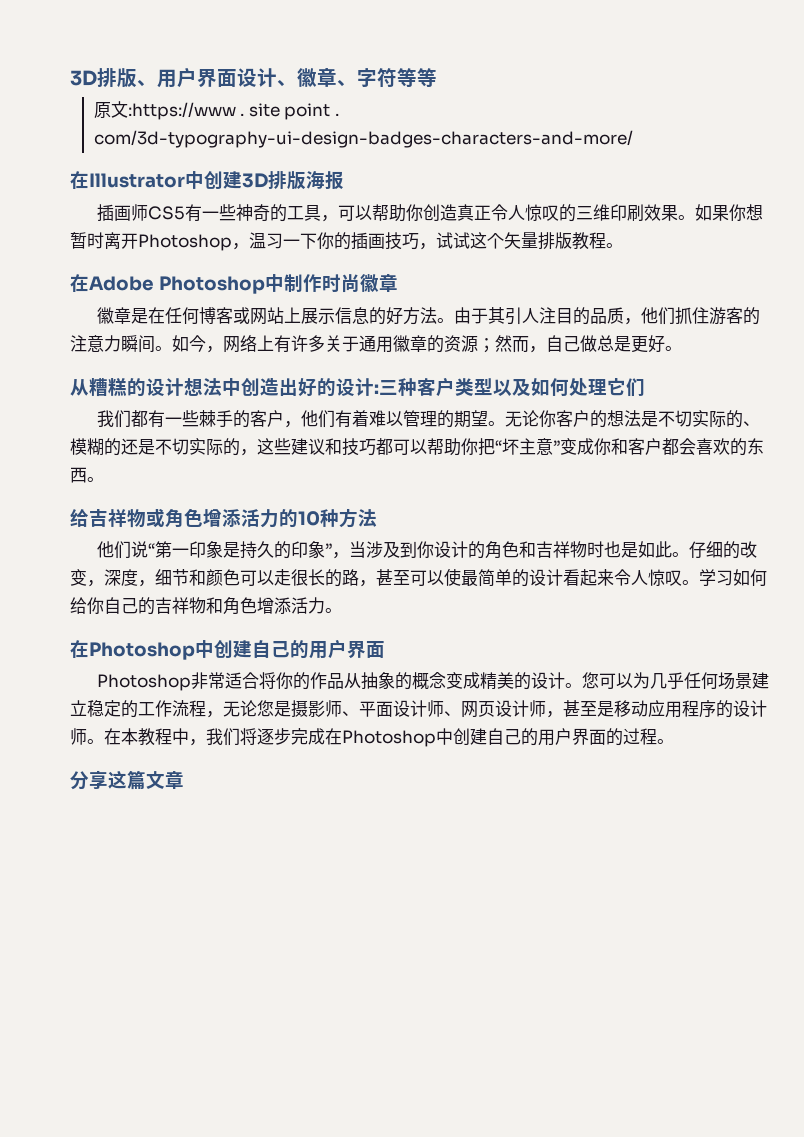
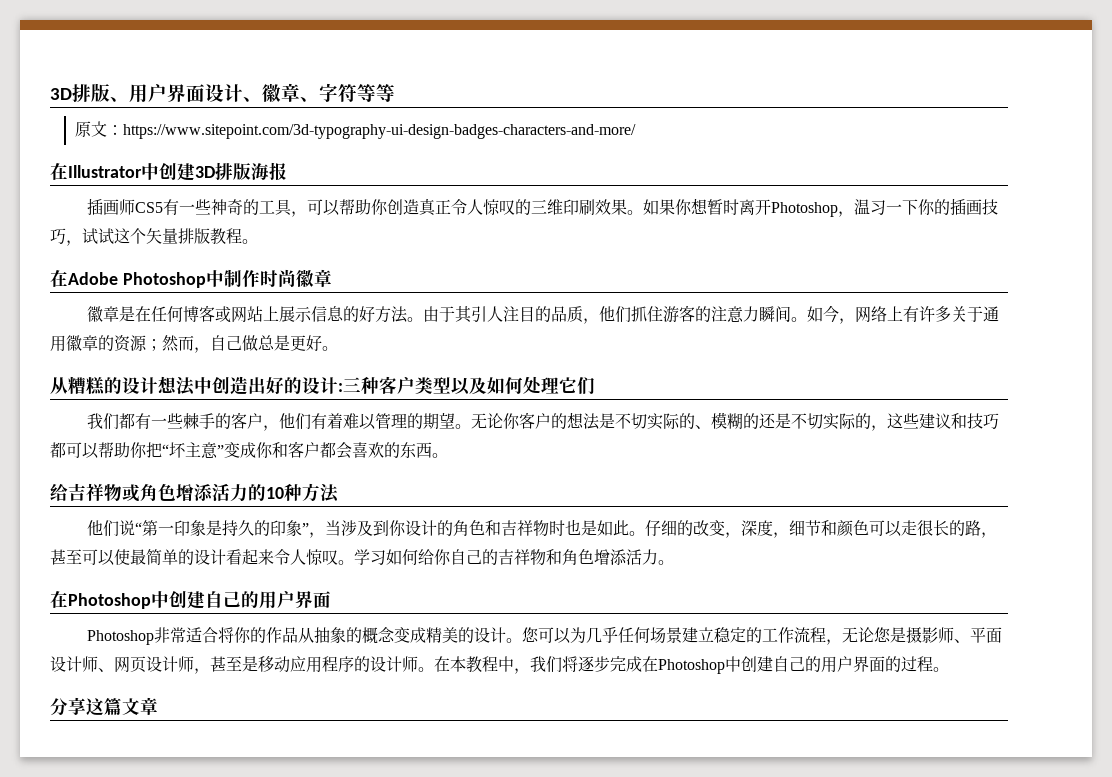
[127,102,340,120] [93,130,633,148] :https://www . site point . com/3d-typography-ui-design-badges-characters-and-more/ -> [107,124,637,139] ：https://www.sitepoint.com/3d-typography-ui-design-badges-characters-and-more/

